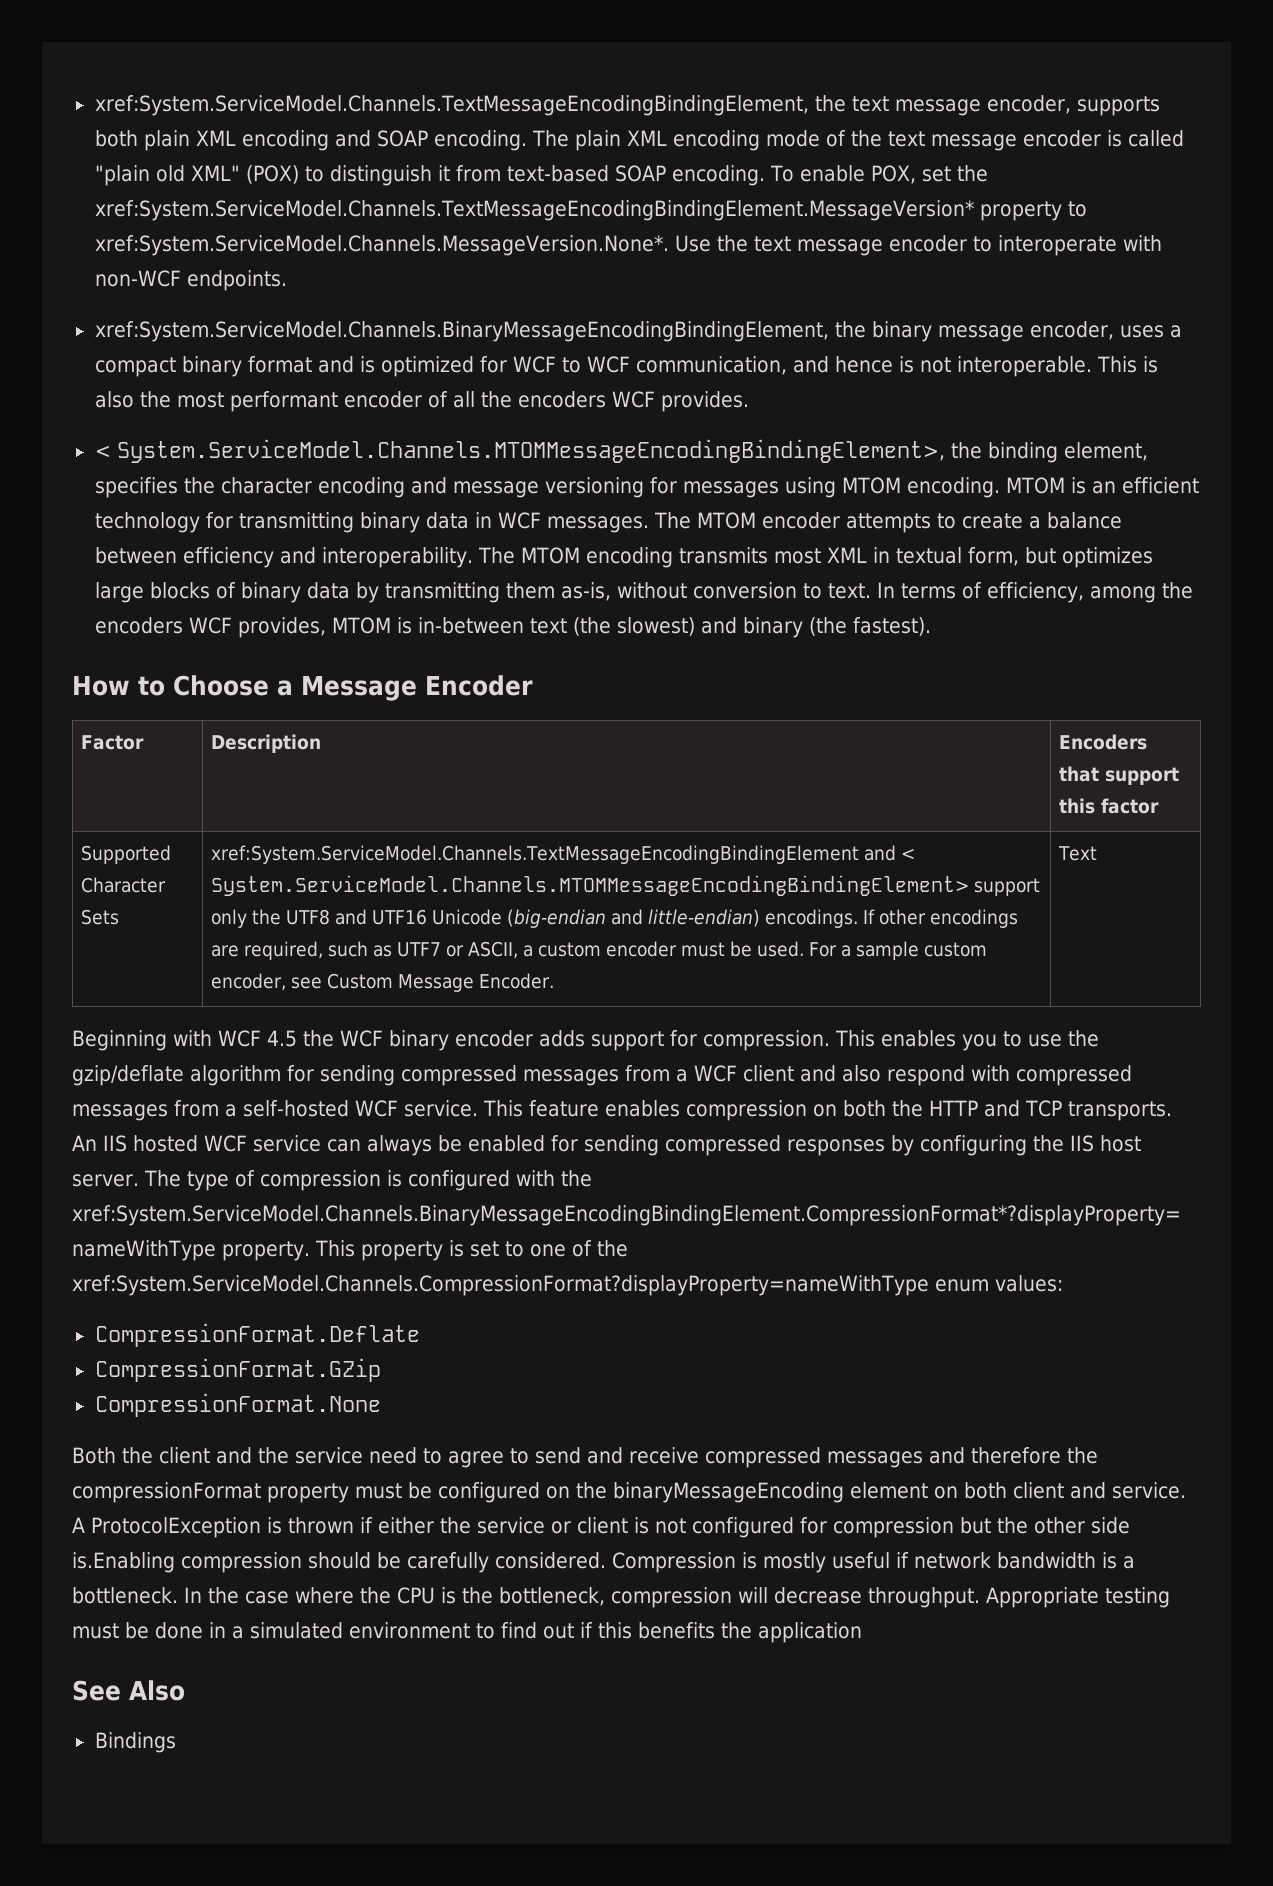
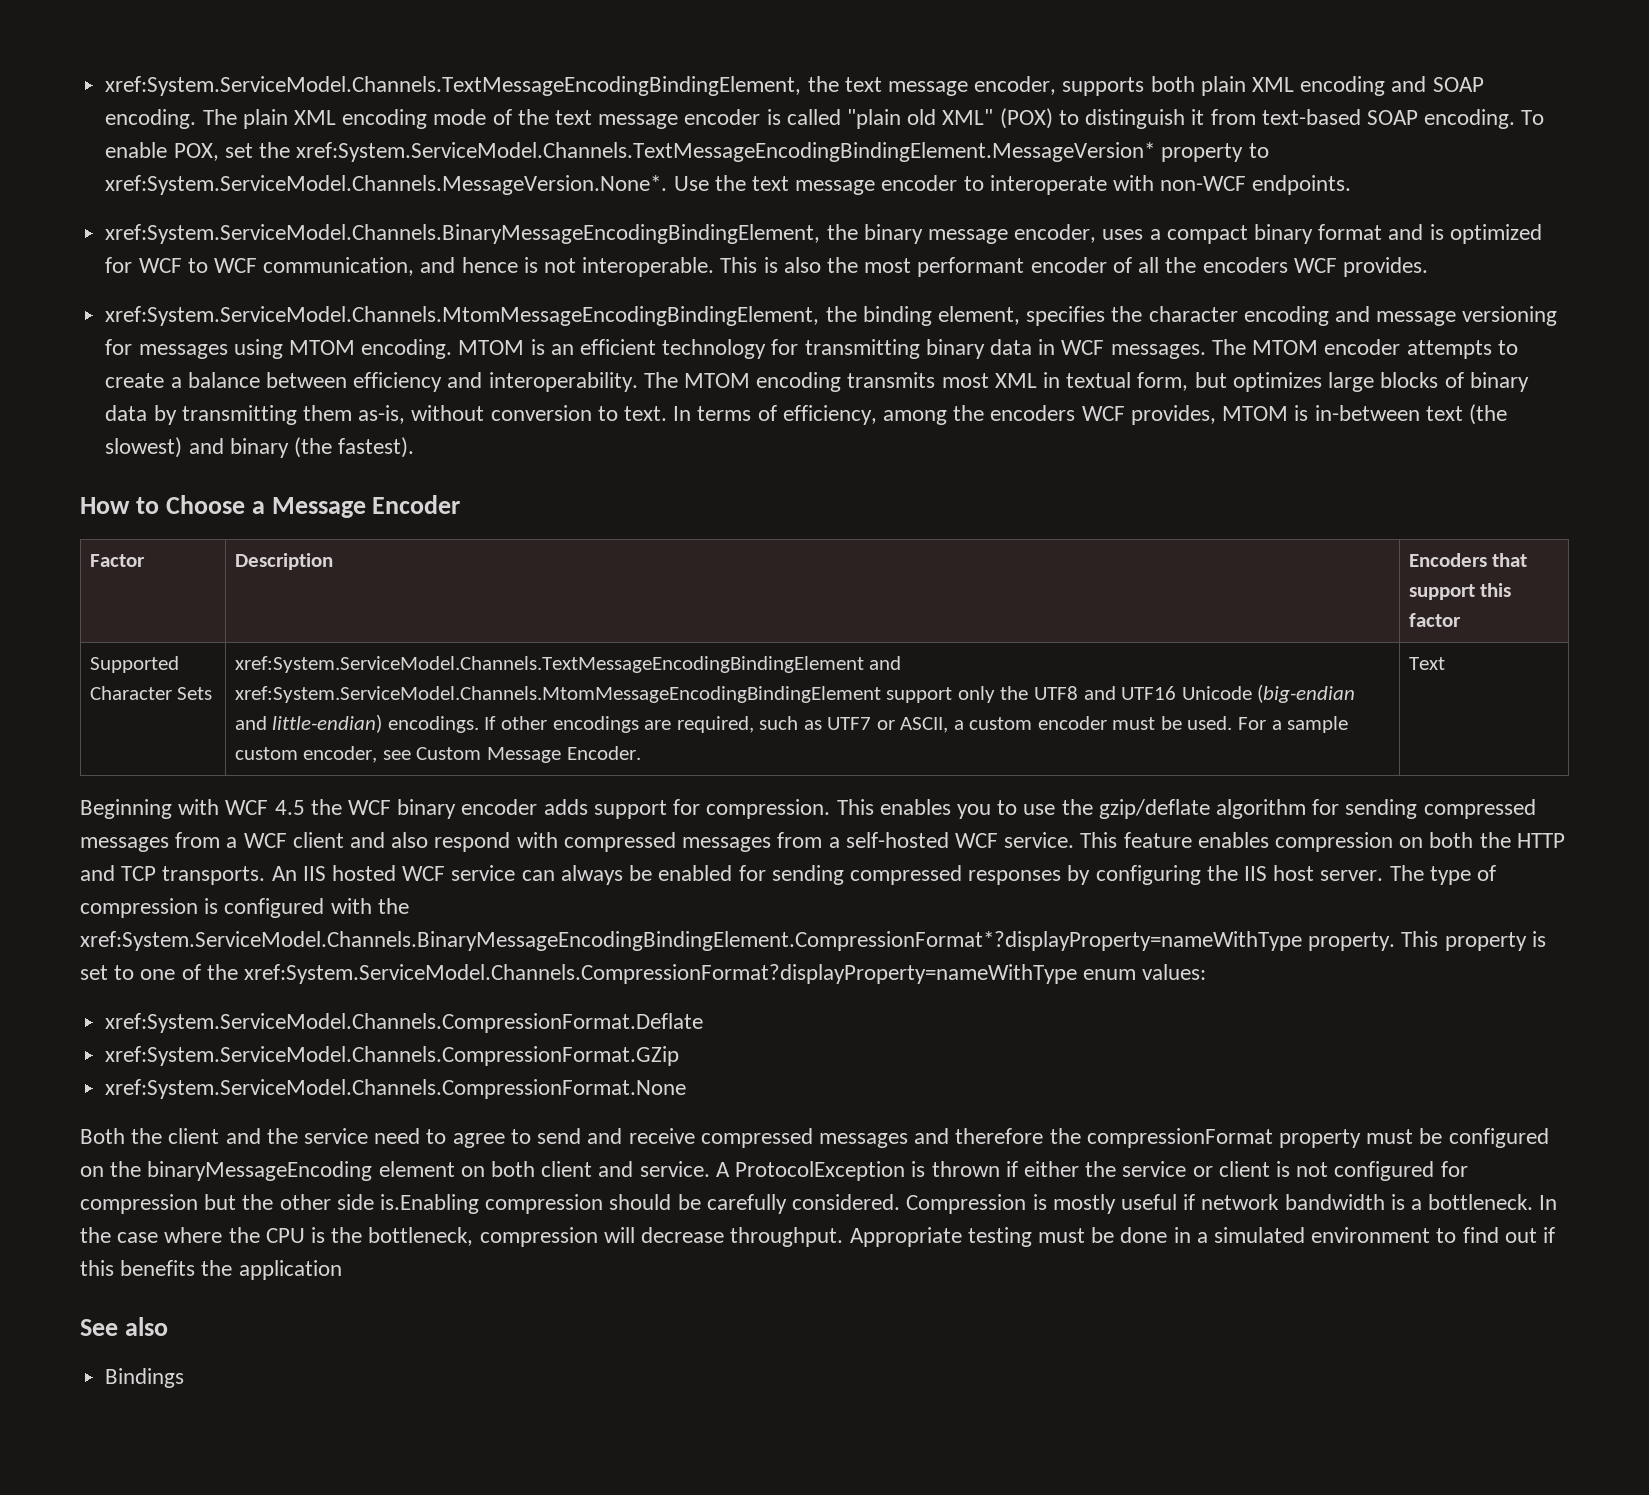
[94,439,945,463] < System.ServiceModel.Channels.MTOMMessageEncodingBindingElement>, -> [105,306,820,326] xref:System.ServiceModel.Channels.MtomMessageEncodingBindingElement,
[900,848,915,860] [210,875,969,896] < System.ServiceModel.Channels.MTOMMessageEncodingBindingElement> -> [234,686,881,703] xref:System.ServiceModel.Channels.MtomMessageEncodingBindingElement
[94,1323,420,1347] [94,1358,381,1382] [94,1393,381,1417] CompressionFormat.Deflate // CompressionFormat.GZip // CompressionFormat.None -> [105,1013,704,1033] [105,1046,680,1066] [105,1079,687,1099] xref:System.ServiceModel.Channels.CompressionFormat.Deflate // xref:System.ServiceModel.Channels.CompressionFormat.GZip // xref:System.ServiceModel.Channels.CompressionFormat.None
[129,1680,185,1701] Also -> [124,1317,168,1336] also

